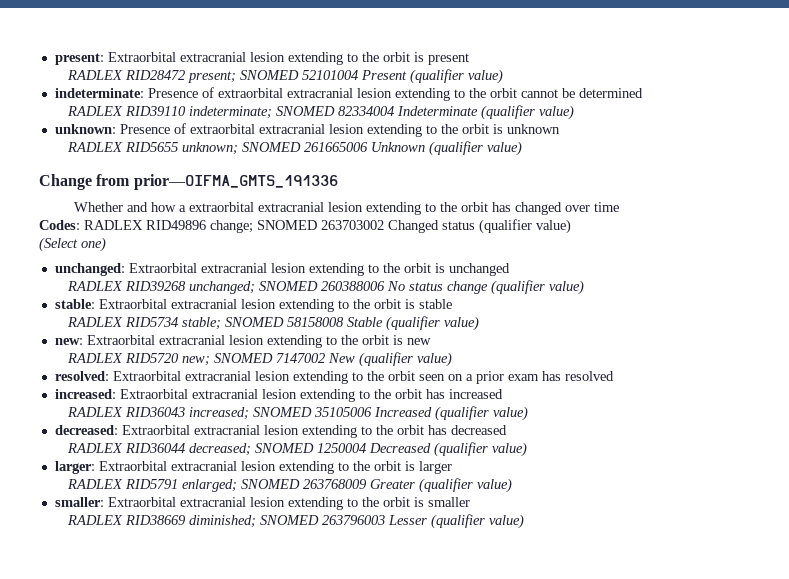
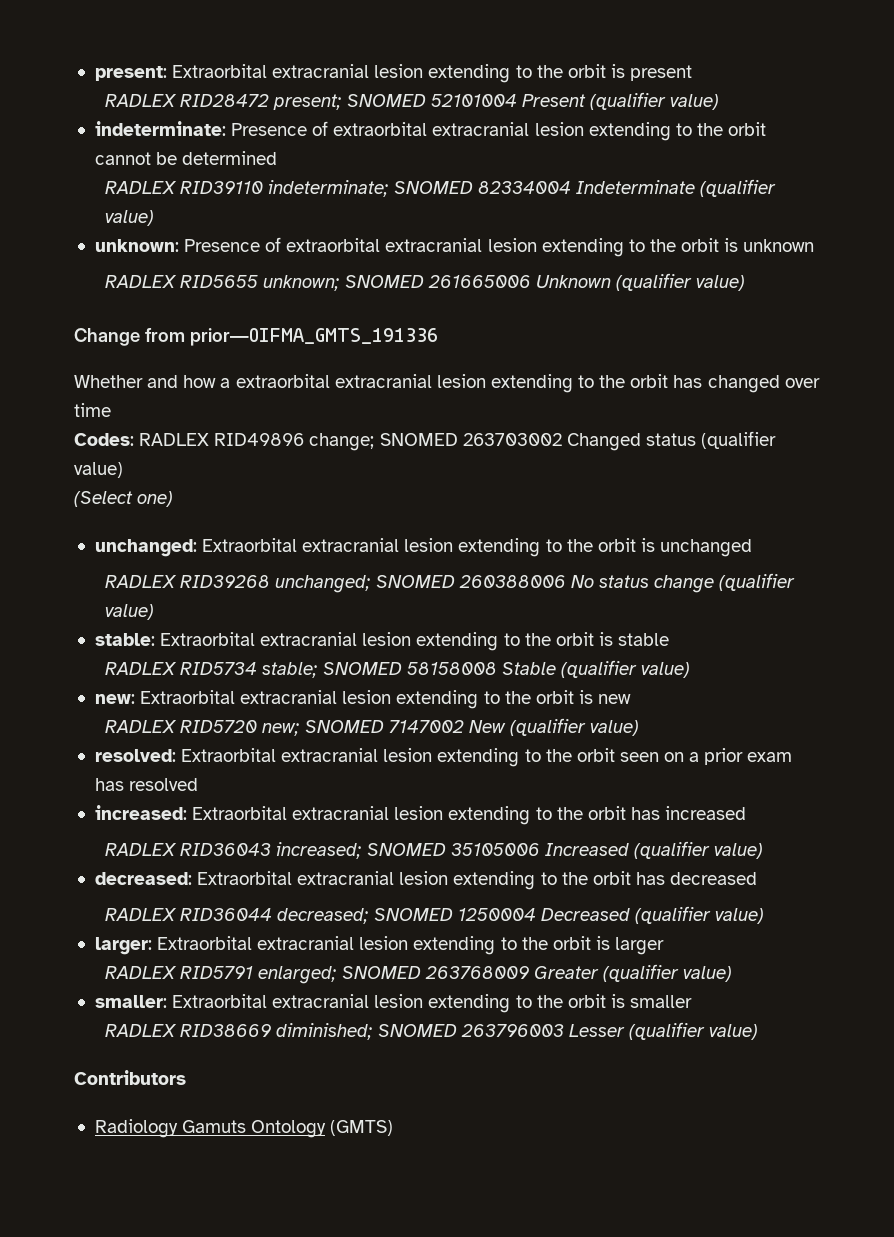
(524, 521) none -> [74,1070,186,1085] [94,1119,394,1138] // Contributors // Radiology Gamuts Ontology (GMTS)

